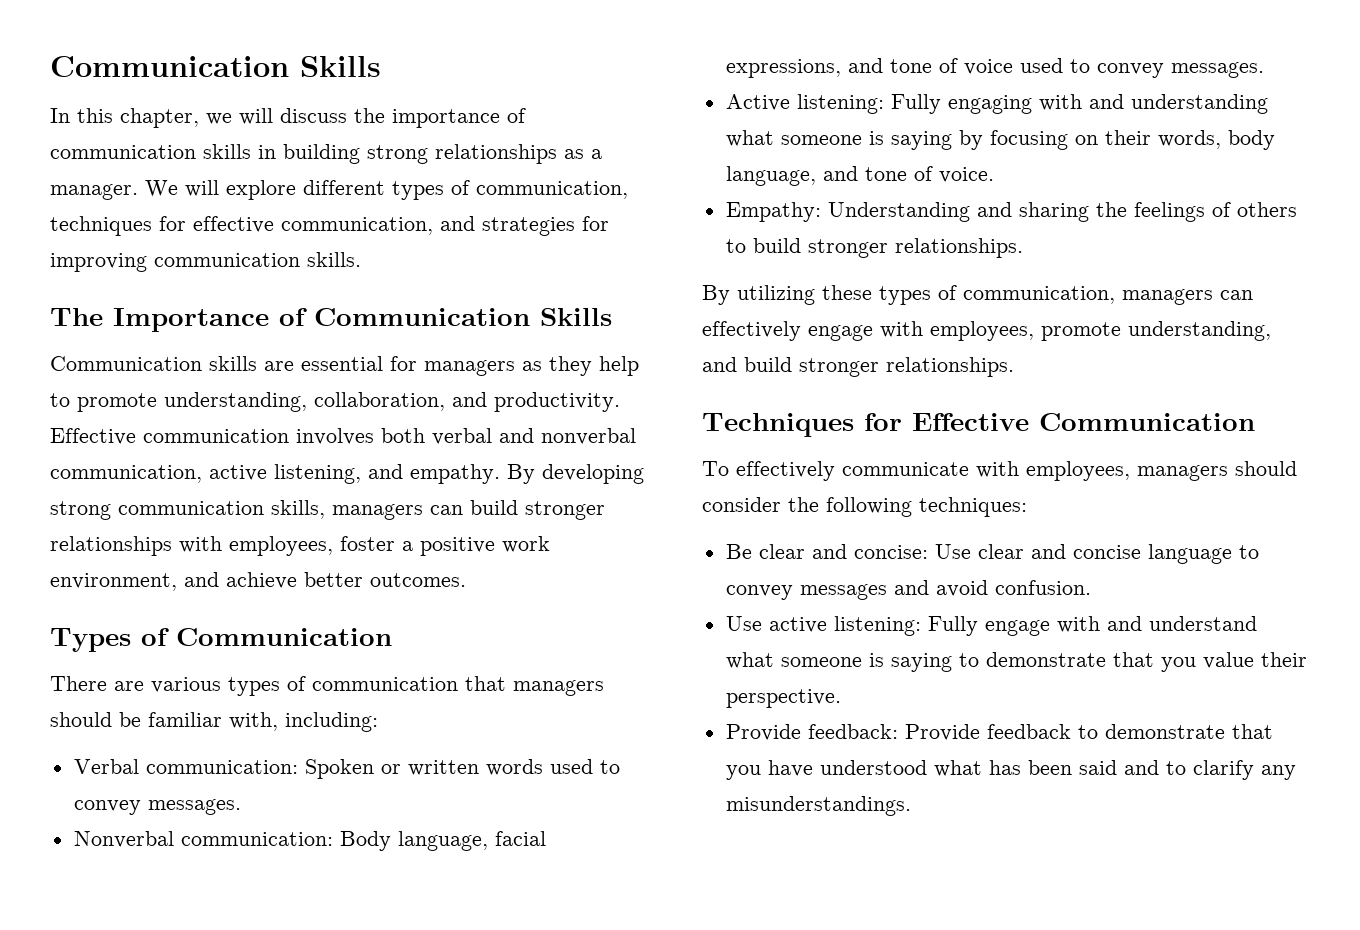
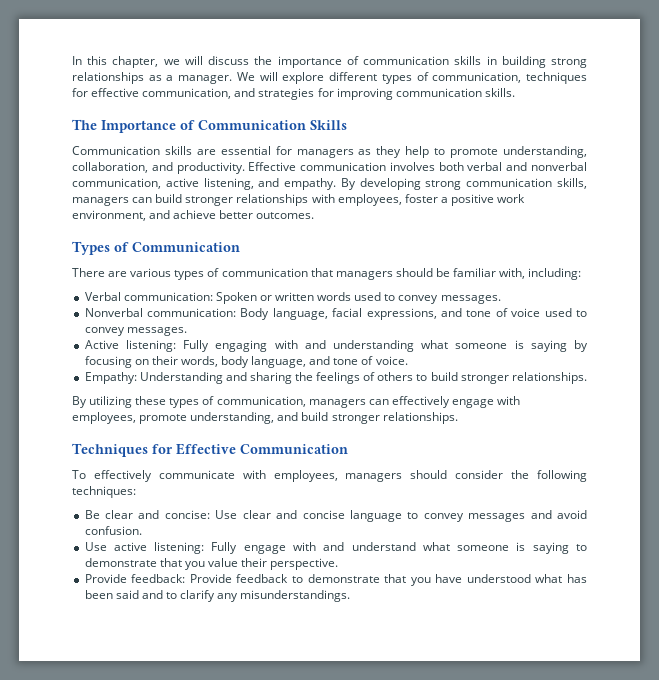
[50,56,381,77] Communication Skills // -> (72, 60) none

